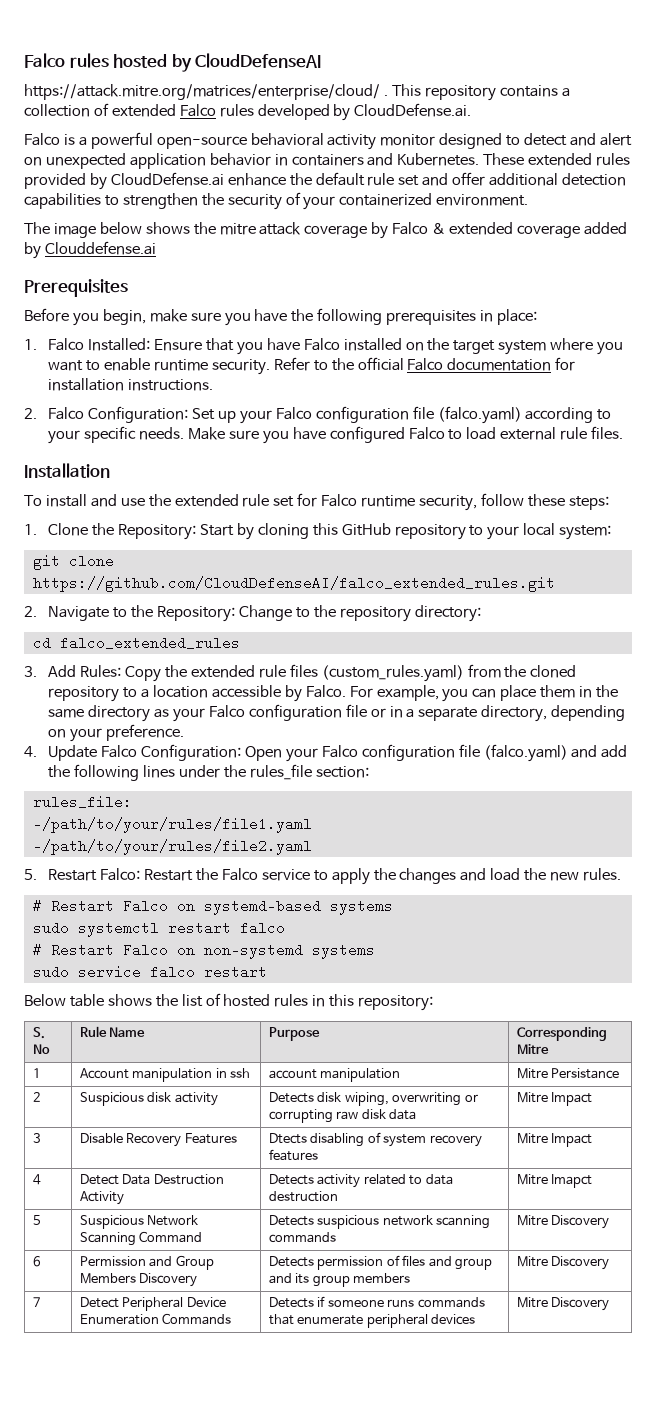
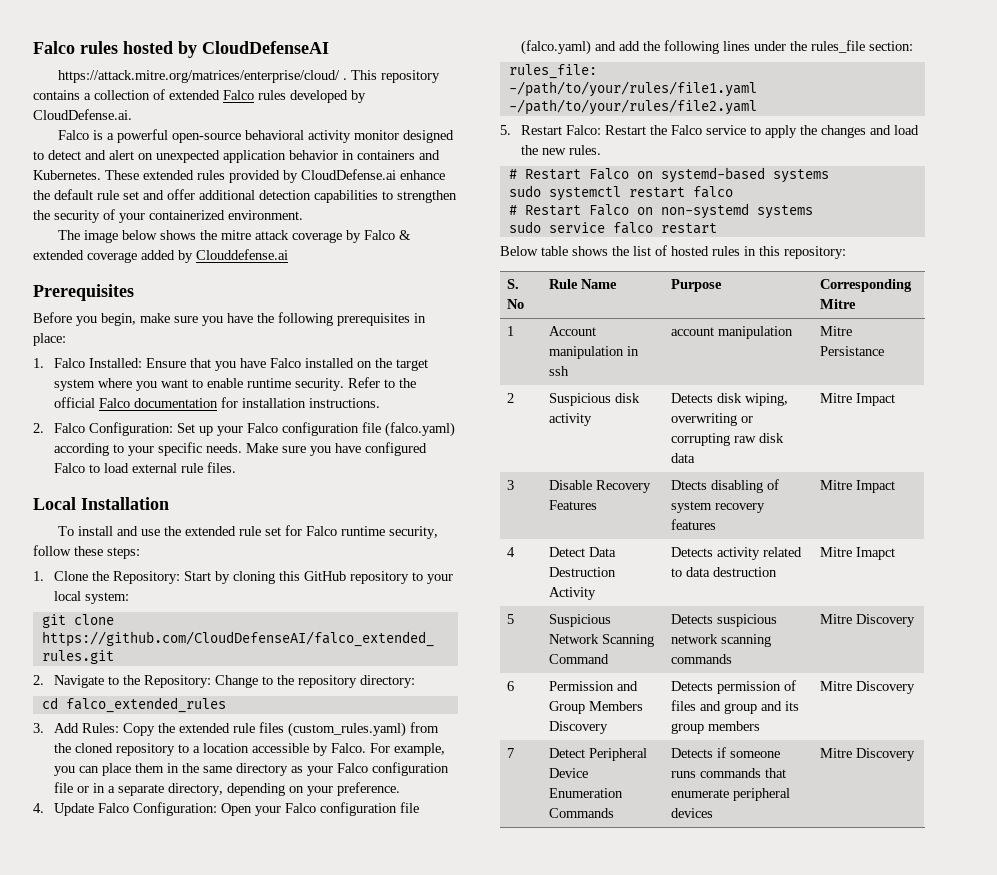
(624, 432) none -> [33,497,76,510] Local

